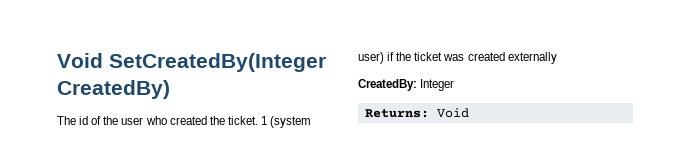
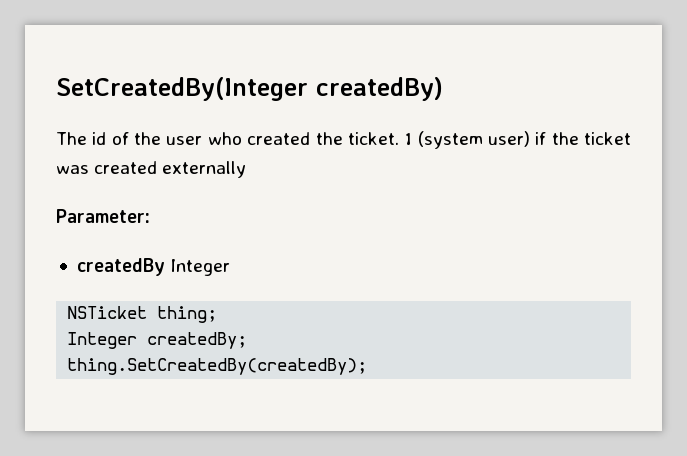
[57,53,326,72] [57,80,170,99] Void SetCreatedBy(Integer CreatedBy) -> [56,77,443,101] SetCreatedBy(Integer createdBy)
[358,79,417,91] CreatedBy: -> [56,209,150,223] [76,258,165,276] Parameter: // createdBy
[364,108,469,118] Returns: Void -> [67,306,218,323] [67,332,248,349] [67,358,368,375] NSTicket thing; // Integer createdBy; // thing.SetCreatedBy(createdBy);

